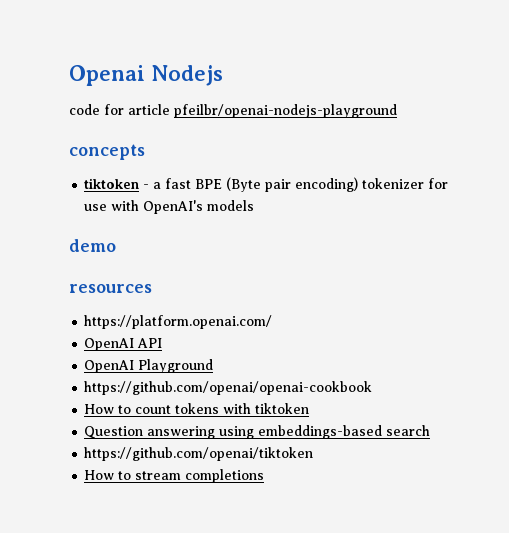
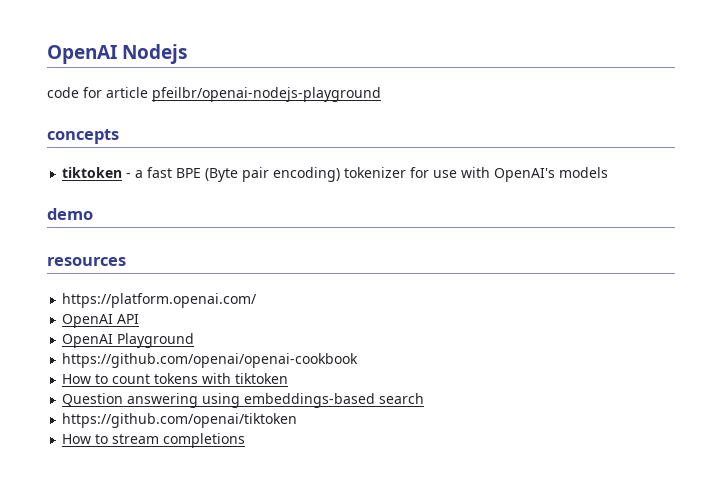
[69,65,145,86] Openai -> [47,45,117,64] OpenAI

